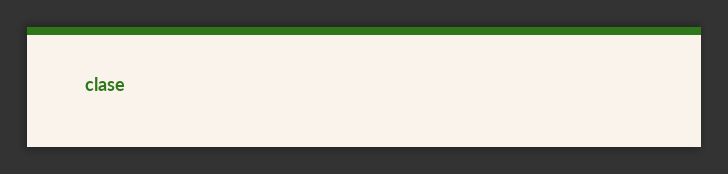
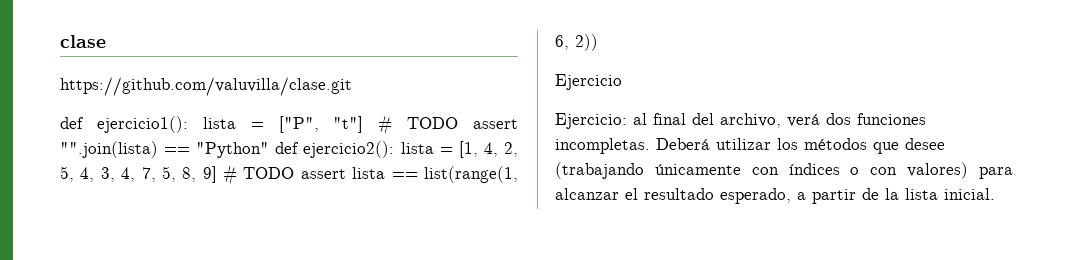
(125, 84) none -> [60,77,352,96] [60,115,518,135] [60,141,518,158] [60,165,518,185] [555,34,598,51] [555,74,622,90] [555,113,926,129] [555,138,945,154] [555,162,1013,179] [555,188,995,204] // https://github.com/valuvilla/clase.git // def ejercicio1(): lista = ["P", "t"] # TODO assert "".join(lista) == "Python" def ejercicio2(): lista = [1, 4, 2, 5, 4, 3, 4, 7, 5, 8, 9] # TODO assert lista == list(range(1, 6, 2)) // Ejercicio // Ejercicio: al final del archivo, verá dos funciones incompletas. Deberá utilizar los métodos que desee (trabajando únicamente con índices o con valores) para alcanzar el resultado esperado, a partir de la lista inicial.

